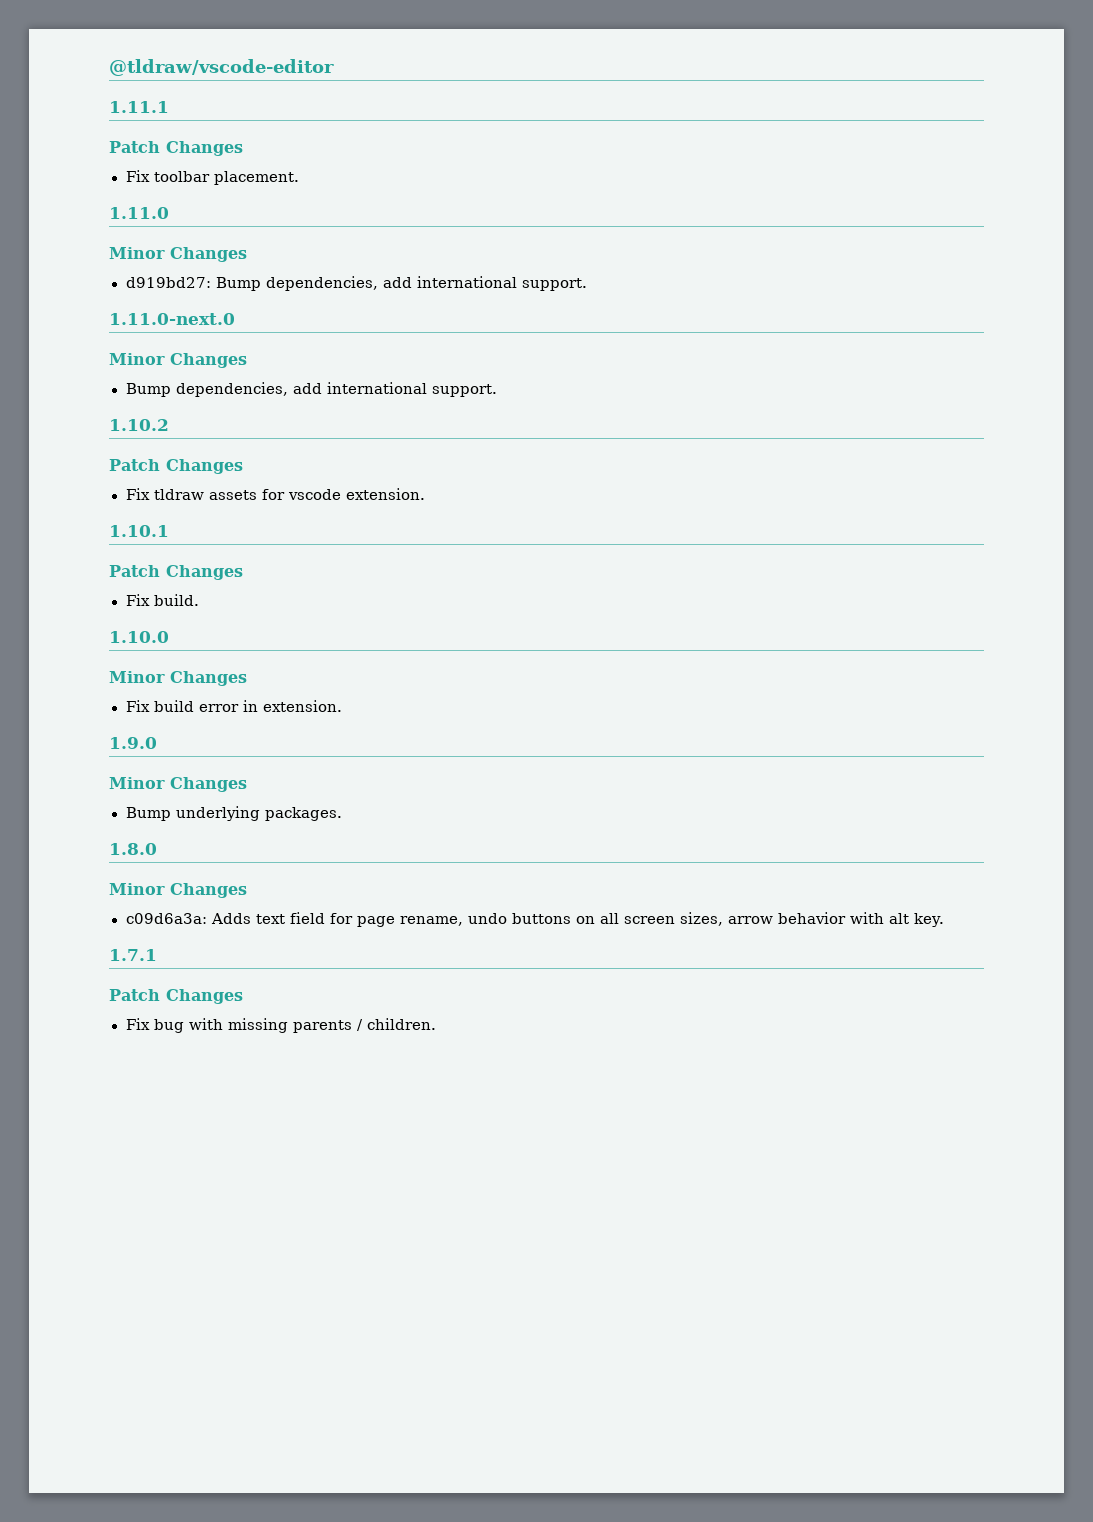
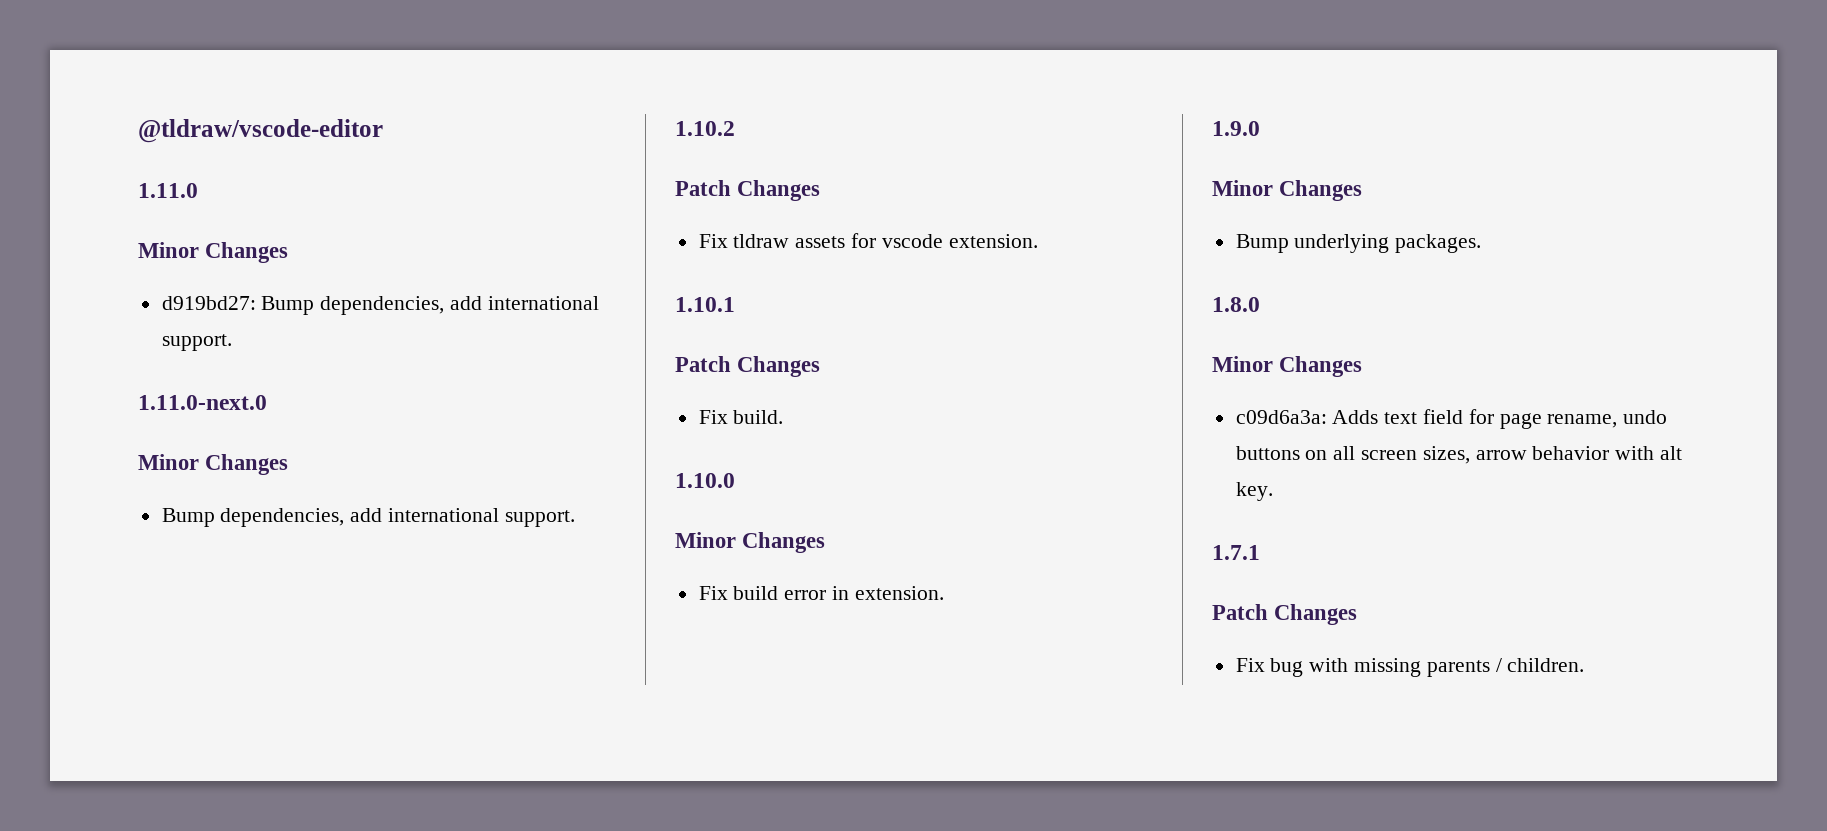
[109,101,169,113] [109,141,243,156] [125,170,299,185] // 1.11.1 // Patch Changes // Fix toolbar placement. -> (383, 131) none

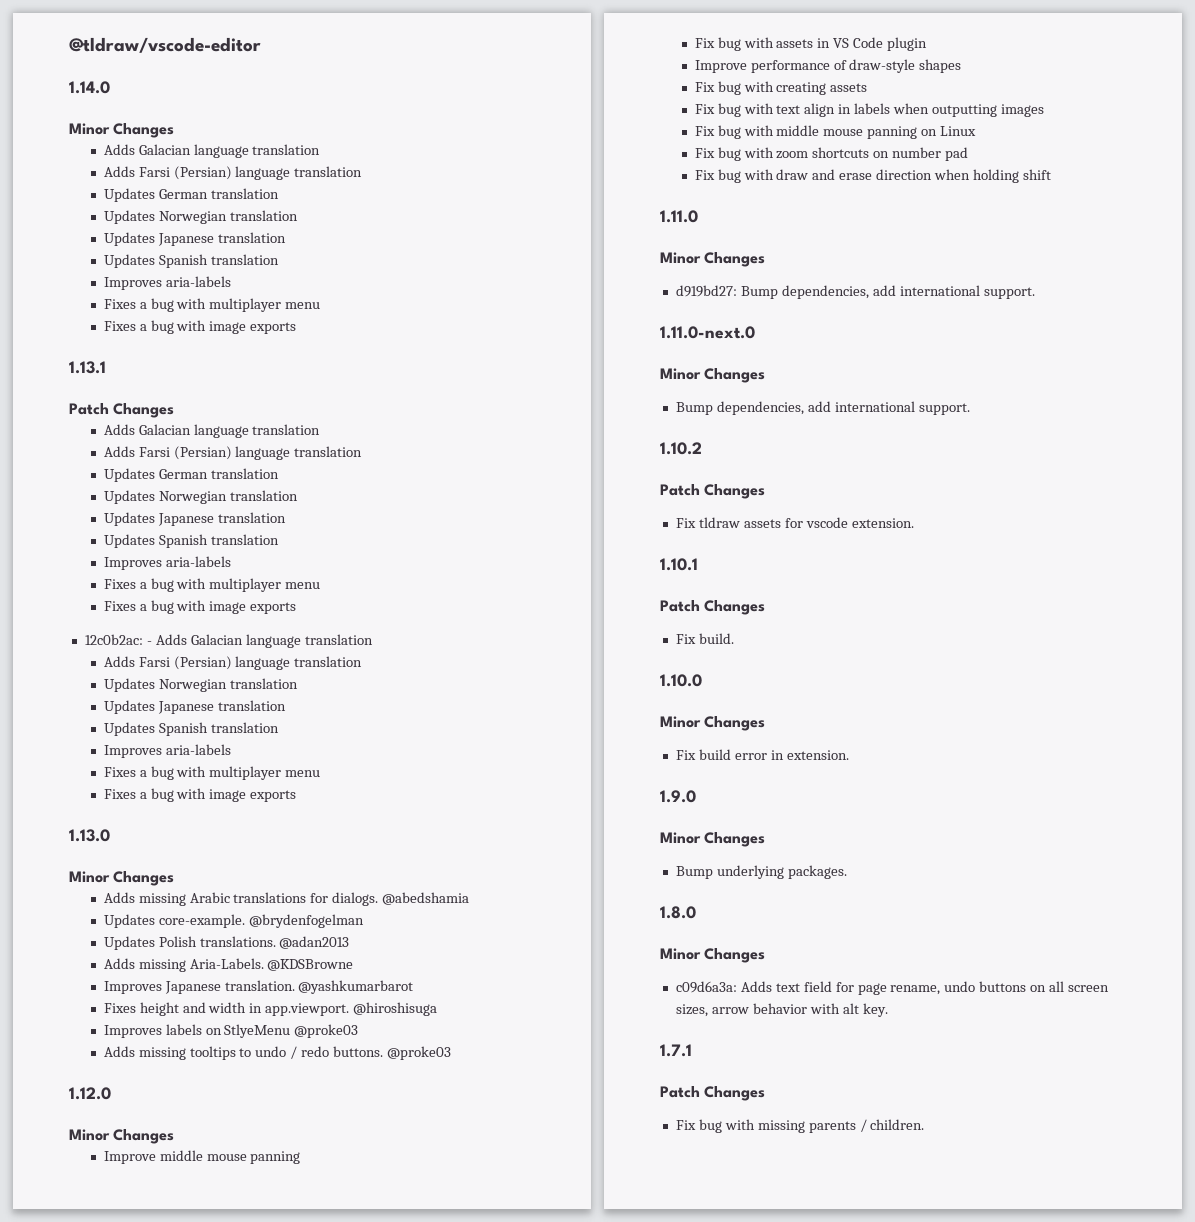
(383, 131) none -> [69,81,110,94] [69,123,175,138] [103,144,321,158] [103,166,363,180] [103,188,279,202] [103,210,298,224] [103,232,286,246] [103,254,279,268] [103,276,231,290] [103,298,321,312] [103,320,297,334] [69,361,106,374] [69,403,175,418] [103,424,321,438] [103,446,363,460] [103,468,279,482] [103,490,298,504] [103,512,286,526] [103,534,279,548] [103,556,231,570] [103,578,321,592] [103,600,297,614] [84,634,373,648] [103,656,363,670] [103,678,298,692] [103,700,286,714] [103,722,279,736] [103,744,231,758] [103,766,321,780] [103,788,297,802] [69,829,110,842] [69,871,175,886] [103,892,470,906] [103,914,364,928] [103,936,350,950] [103,958,354,972] [103,980,414,994] [103,1002,438,1016] [103,1024,359,1038] [103,1046,452,1060] [69,1087,111,1100] [69,1129,175,1144] [103,1150,301,1164] [694,37,928,51] [694,59,962,73] [694,81,868,95] [694,103,1044,117] [694,125,977,139] [694,147,969,161] [694,169,1051,183] // 1.14.0 // Minor Changes // Adds Galacian language translation // Adds Farsi (Persian) language translation // Updates German translation // Updates Norwegian translation // Updates Japanese translation // Updates Spanish translation // Improves aria-labels // Fixes a bug with multiplayer menu // Fixes a bug with image exports // 1.13.1 // Patch Changes // Adds Galacian language translation // Adds Farsi (Persian) language translation // Updates German translation // Updates Norwegian translation // Updates Japanese translation // Updates Spanish translation // Improves aria-labels // Fixes a bug with multiplayer menu // Fixes a bug with image exports // 12c0b2ac: - Adds Galacian language translation // Adds Farsi (Persian) language translation // Updates Norwegian translation // Updates Japanese translation // Updates Spanish translation // Improves aria-labels // Fixes a bug with multiplayer menu // Fixes a bug with image exports // 1.13.0 // Minor Changes // Adds missing Arabic translations for dialogs. @abedshamia // Updates core-example. @brydenfogelman // Updates Polish translations. @adan2013 // Adds missing Aria-Labels. @KDSBrowne // Improves Japanese translation. @yashkumarbarot // Fixes height and width in app.viewport. @hiroshisuga // Improves labels on StlyeMenu @proke03 // Adds missing tooltips to undo / redo buttons. @proke03 // 1.12.0 // Minor Changes // Improve middle mouse panning // Fix bug with assets in VS Code plugin // Improve performance of draw-style shapes // Fix bug with creating assets // Fix bug with text align in labels when outputting images // Fix bug with middle mouse panning on Linux // Fix bug with zoom shortcuts on number pad // Fix bug with draw and erase direction when holding shift

